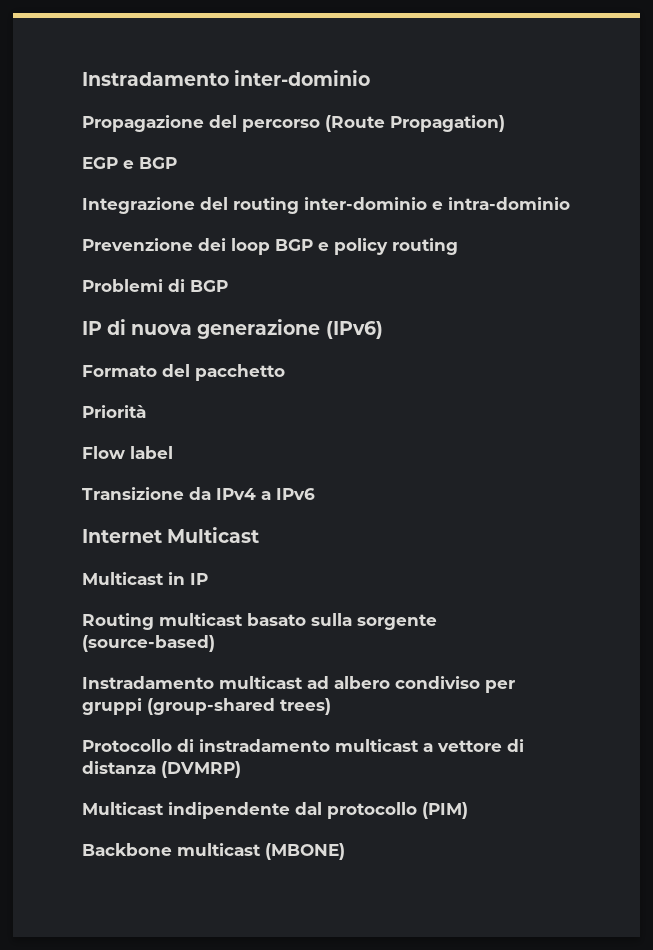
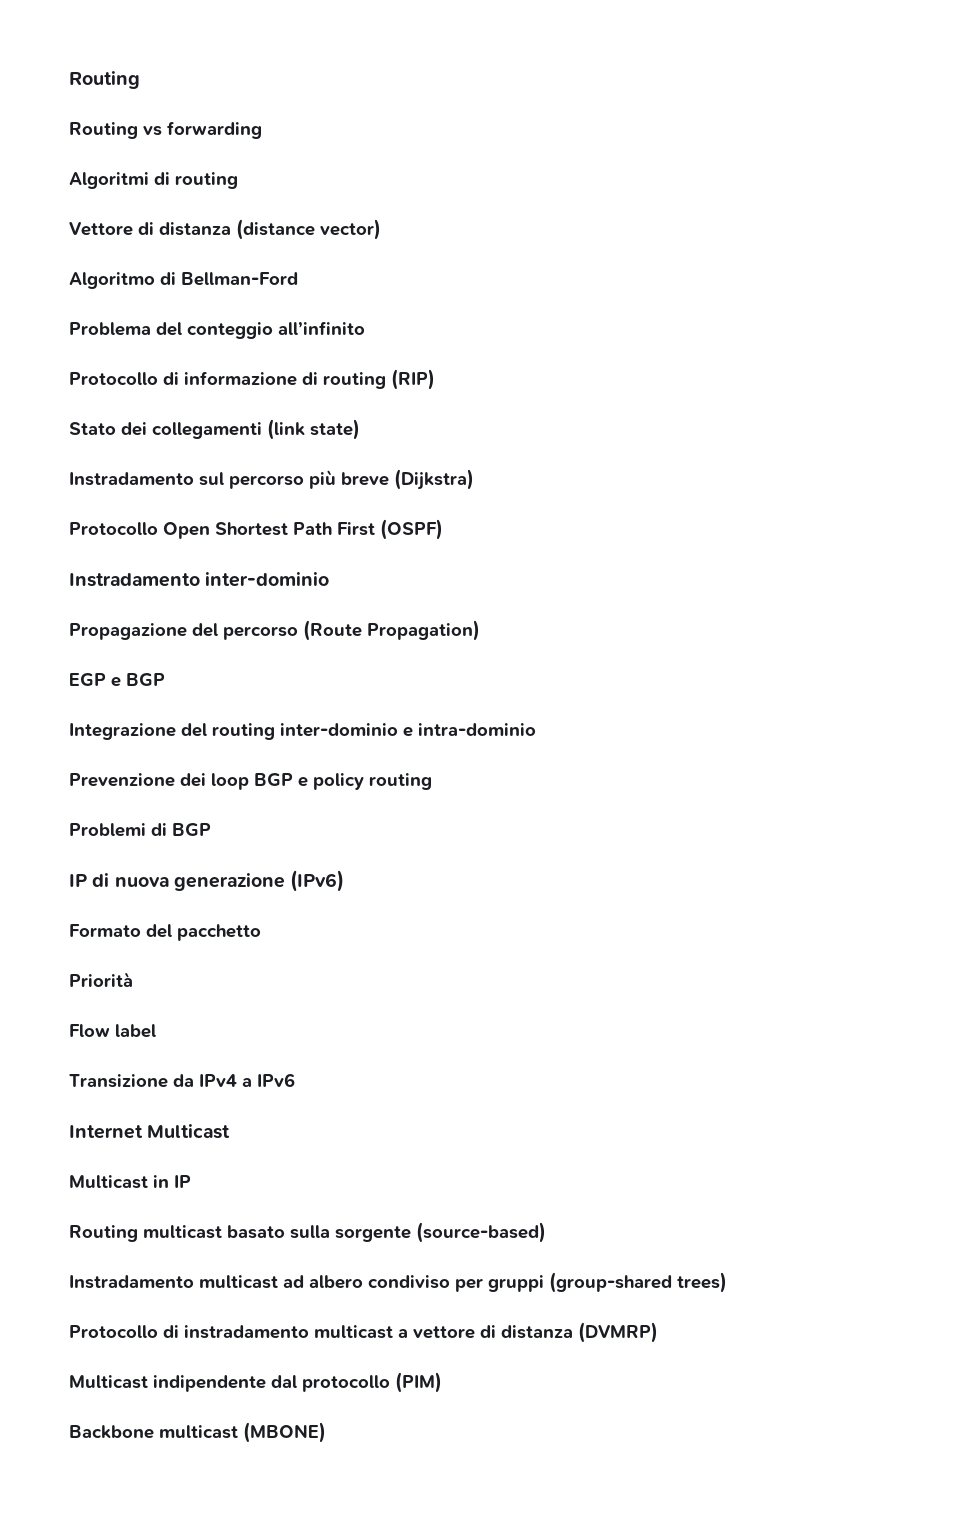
(82, 79) none -> [69,71,140,89] [69,121,262,139] [69,172,238,189] [69,219,381,240] [69,272,298,289] [69,321,365,339] [69,369,435,390] [69,419,360,440] [69,469,474,490] [69,519,443,540] Routing // Routing vs forwarding // Algoritmi di routing // Vettore di distanza (distance vector) // Algoritmo di Bellman-Ford // Problema del conteggio all’infinito // Protocollo di informazione di routing (RIP) // Stato dei collegamenti (link state) // Instradamento sul percorso più breve (Dijkstra) // Protocollo Open Shortest Path First (OSPF) //

